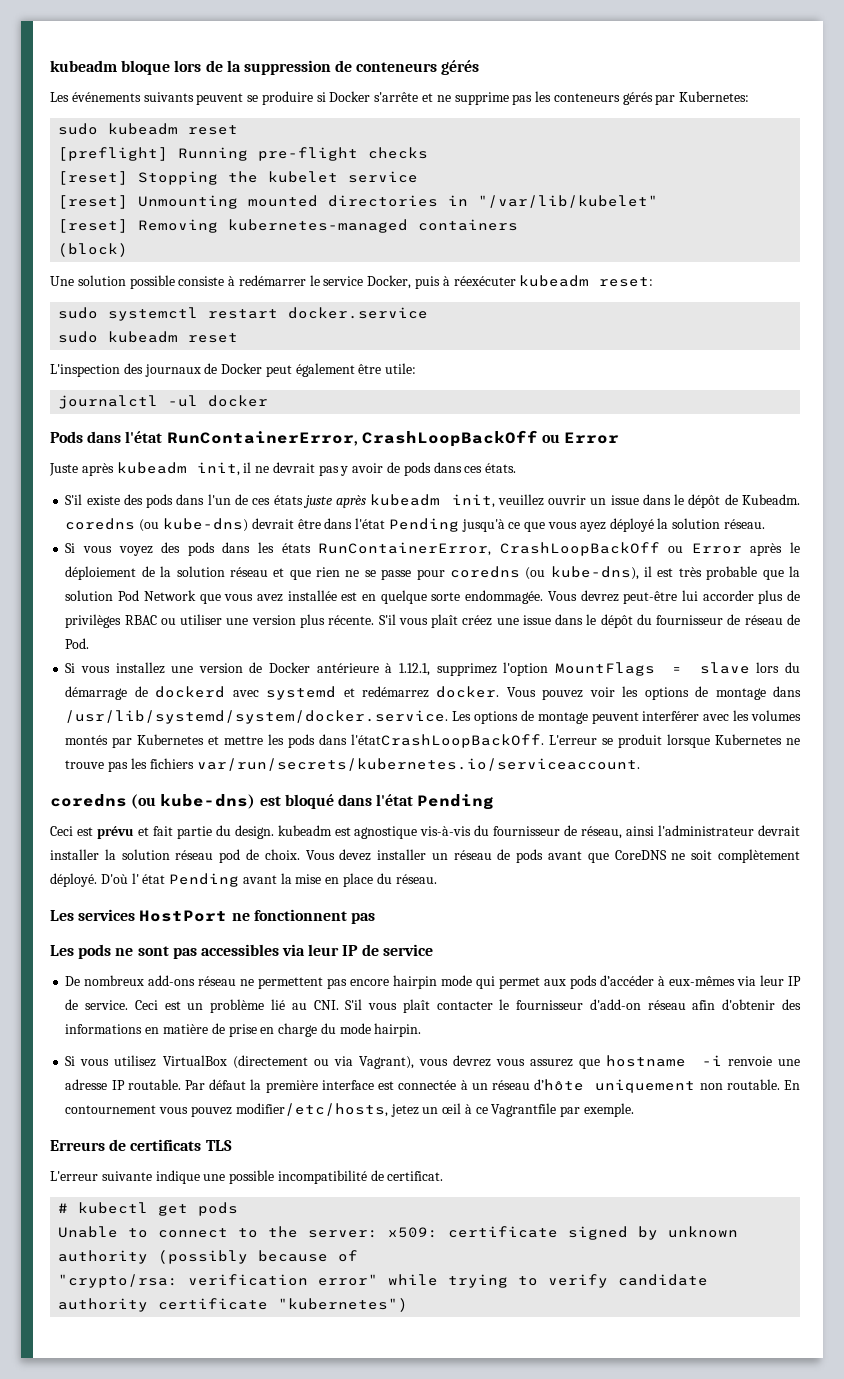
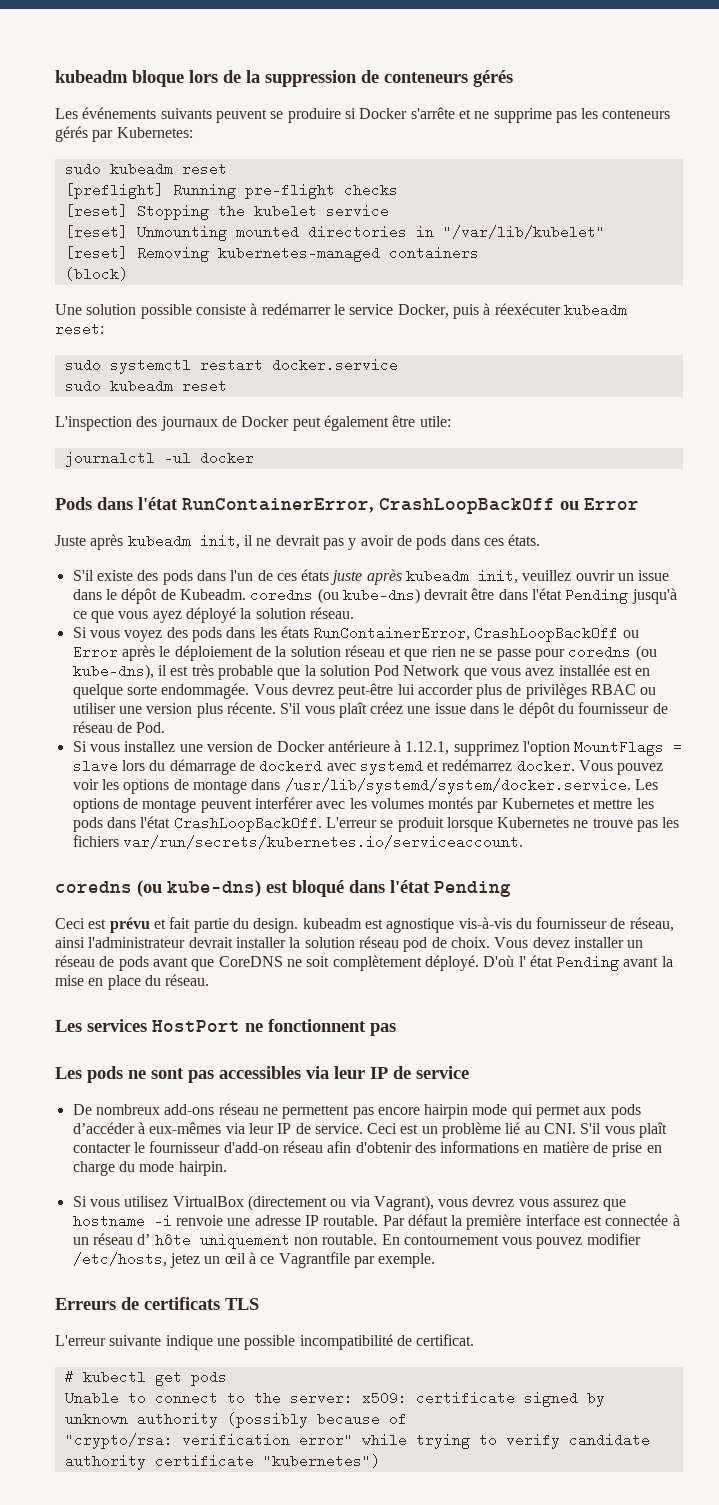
[351,734,545,748] l'étatCrashLoopBackOff. -> [140,816,322,832] l'état CrashLoopBackOff.
[534,1079,585,1091] d’hôte -> [137,1233,191,1247] d’ hôte
[235,1103,388,1117] modifier/etc/hosts, -> [586,1233,641,1245] [72,1252,167,1267] modifier /etc/hosts,

